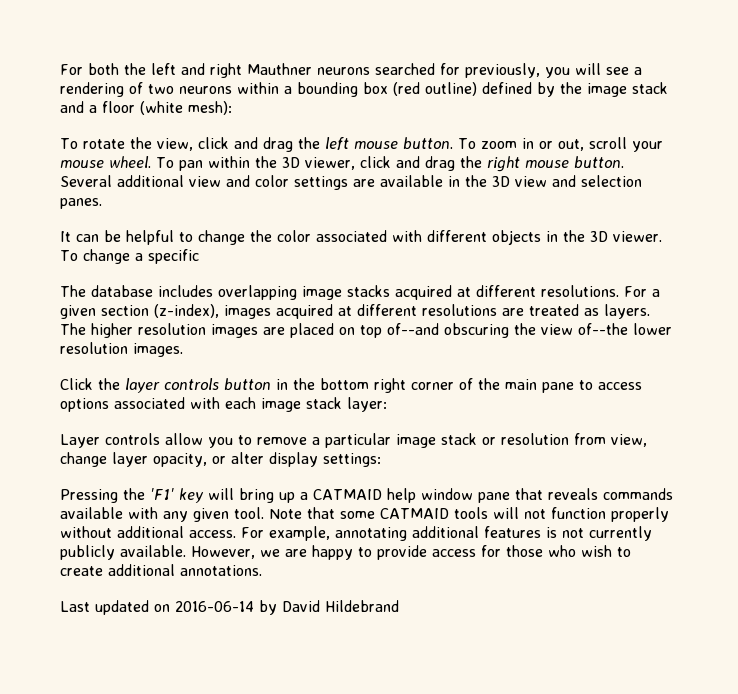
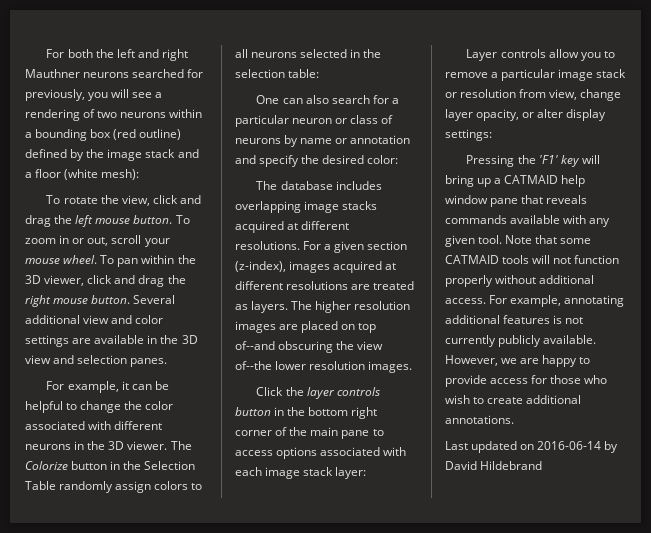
[60,231,71,242] It -> [46,381,129,393] For example, it
[492,230,541,245] objects -> [25,444,71,450] neurons
[60,249,199,264] To change a specific -> [170,441,192,450] [25,461,196,470] [25,481,203,493] [235,49,382,58] [235,69,320,78] [256,95,399,104] [235,115,394,127] [235,135,411,147] [235,155,399,167] The Colorize button in the Selection Table randomly assign colors to all neurons selected in the selection table: // One can also search for a particular neuron or class of neurons by name or annotation and specify the desired color:

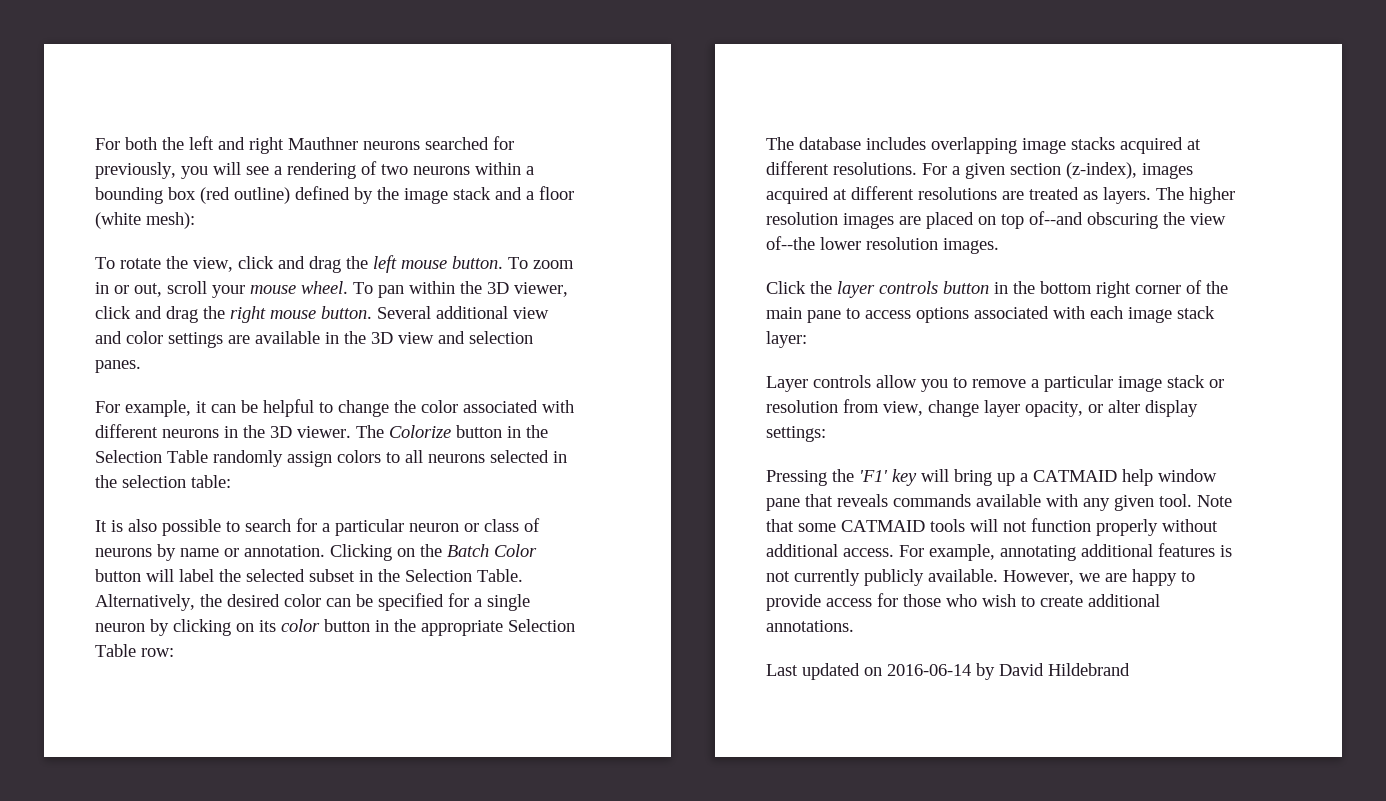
[256,95,329,104] One can also -> [95,519,240,536] It is also possible to
[350,135,411,144] [235,155,399,167] annotation and specify the desired color: -> [244,544,537,561] [95,569,523,582] [95,593,530,611] [95,619,575,636] [95,644,174,657] annotation. Clicking on the Batch Color button will label the selected subset in the Selection Table. Alternatively, the desired color can be specified for a single neuron by clicking on its color button in the appropriate Selection Table row:

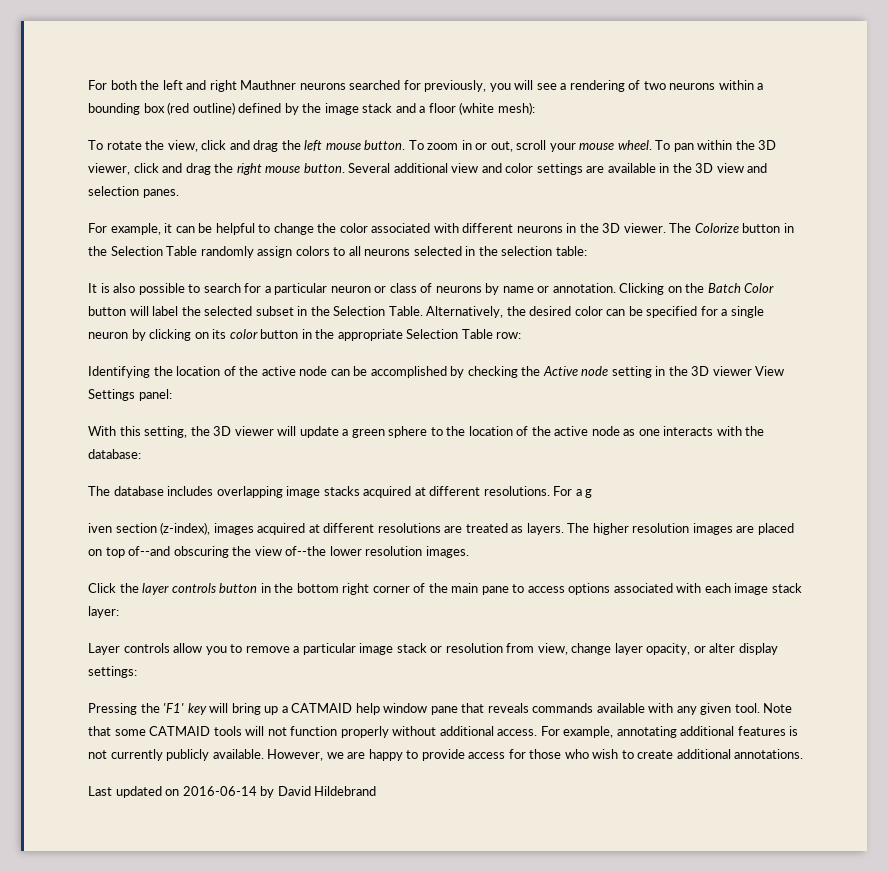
(174, 652) none -> [88,366,785,378] [88,389,172,401] [88,426,765,438] [88,449,141,459] // Identifying the location of the active node can be accomplished by checking the Active node setting in the 3D viewer View Settings panel: // With this setting, the 3D viewer will update a green sphere to the location of the active node as one interacts with the database:
[965,163,1005,179] given -> [585,489,593,498] [88,523,112,533] g // iven

